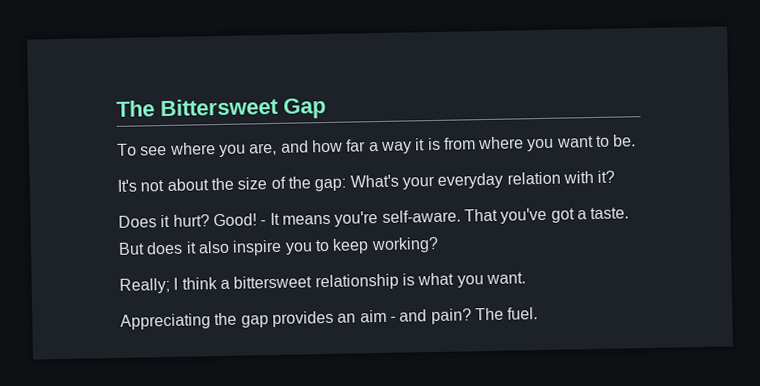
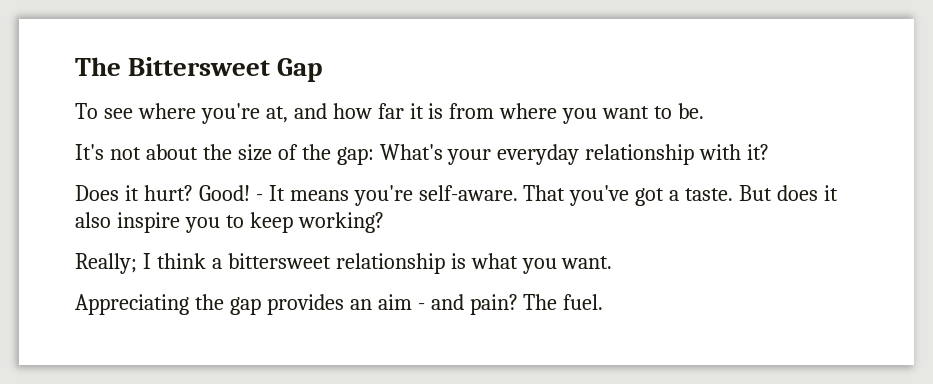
[218,142,278,158] you are, -> [200,103,288,124] you're at,
[368,141,412,154] a way -> (404, 111) none
[506,171,561,185] relation -> [585,144,695,165] relationship

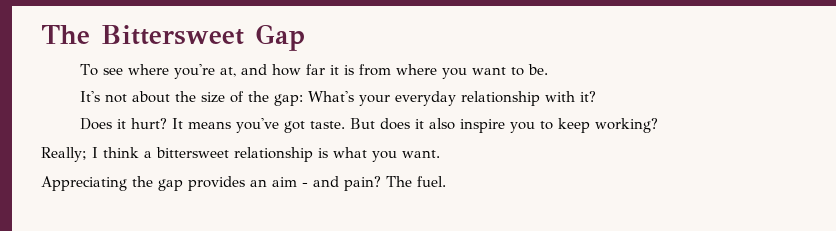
[198,185,566,206] Good! - It means you're self-aware. That -> [171,118,231,129] It means
[669,190,680,201] a -> (305, 127) none

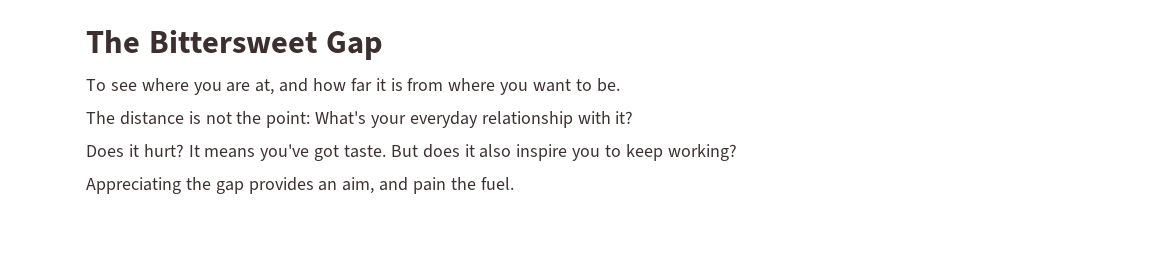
[173,64,215,79] you're -> [193,82,251,95] you are
[79,91,303,106] It's not about the size of the gap: -> [86,111,311,128] The distance is not the point:
[41,147,440,162] // Really; I think a bittersweet relationship is what you want. -> (737, 152) none
[272,176,412,191] aim - and pain? The -> [342,177,476,194] aim, and pain the

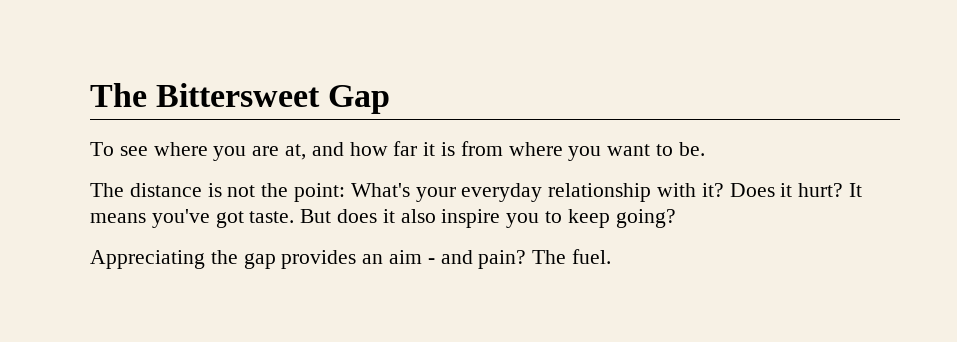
(634, 117) // -> (724, 190) none
[667,144,737,161] working? -> [615,209,676,228] going?
[342,177,476,194] aim, and pain the -> [389,250,567,269] aim - and pain? The

